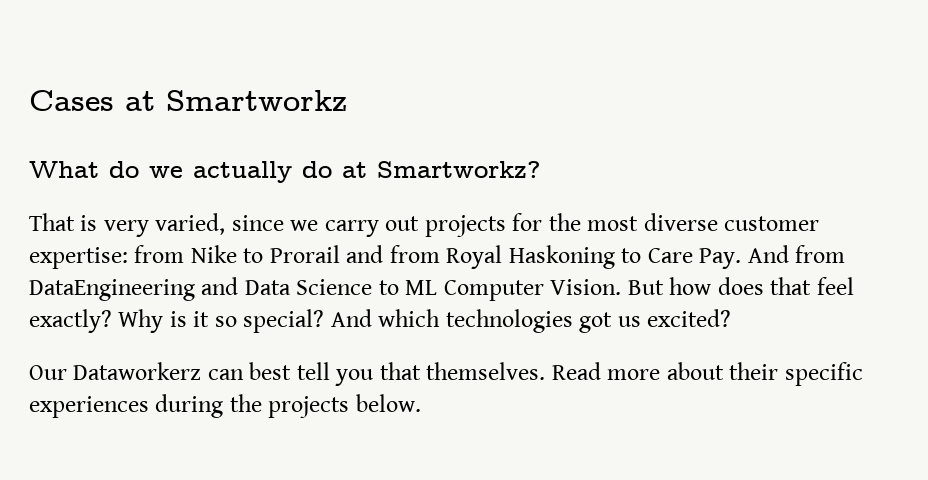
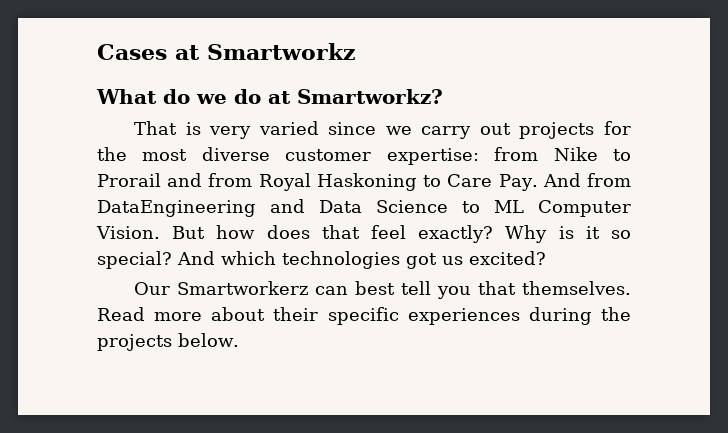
[193,161,292,183] actually -> (227, 99) none
[155,213,226,235] varied, -> [258,121,319,135] varied
[73,362,202,380] Dataworkerz -> [177,281,309,295] Smartworkerz

